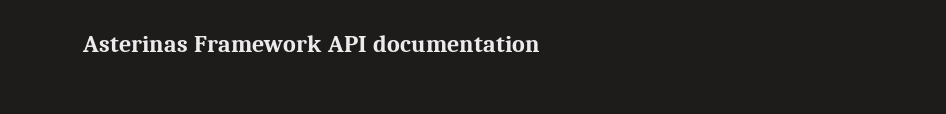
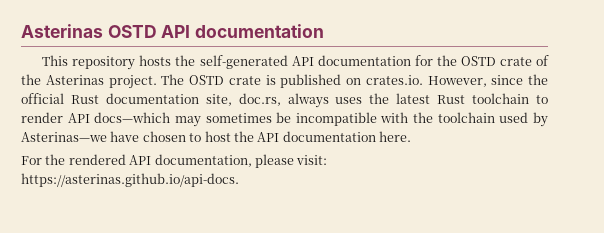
[82,35,541,52] Asterinas Framework API documentation -> [21,24,325,38] [42,55,549,70] [21,74,548,89] [21,93,549,108] [21,112,548,127] [21,131,411,142] [21,154,328,168] [21,173,239,187] Asterinas OSTD API documentation // This repository hosts the self-generated API documentation for the OSTD crate of the Asterinas project. The OSTD crate is published on crates.io. However, since the official Rust documentation site, doc.rs, always uses the latest Rust toolchain to render API docs—which may sometimes be incompatible with the toolchain used by Asterinas—we have chosen to host the API documentation here. // For the rendered API documentation, please visit: https://asterinas.github.io/api-docs.

